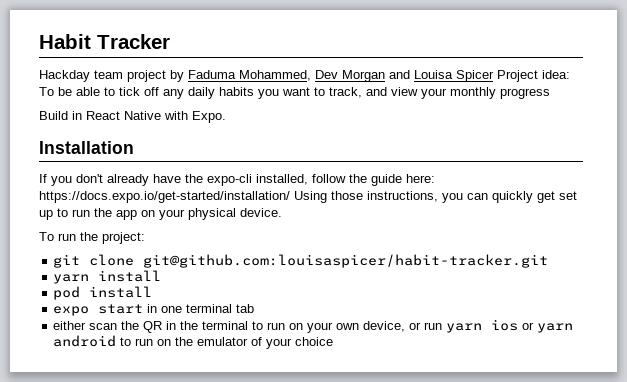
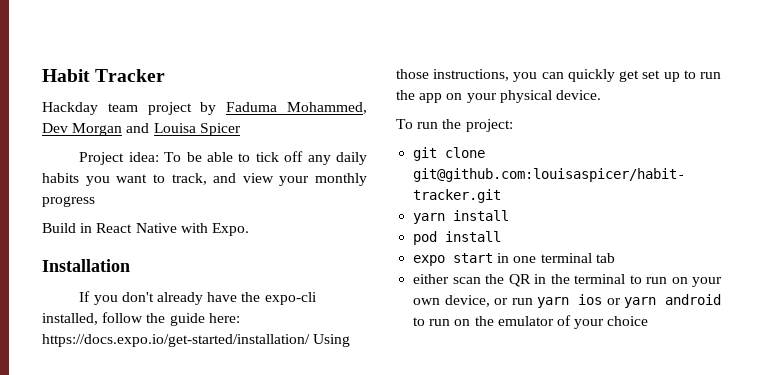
(494, 76) none -> (241, 129) //

